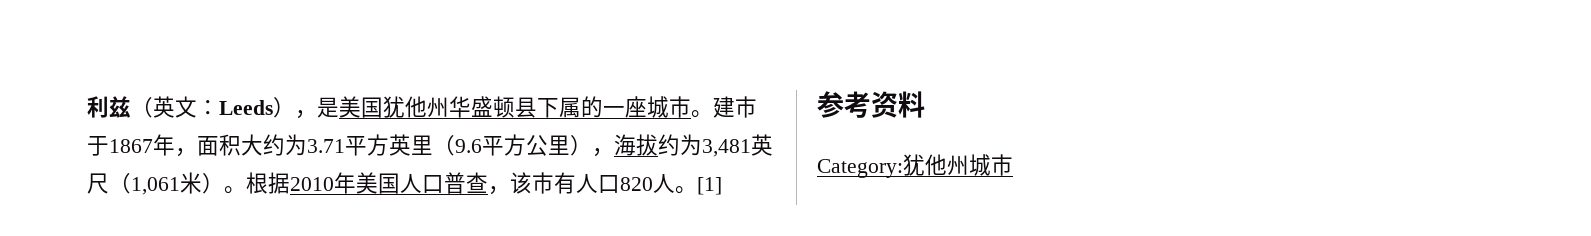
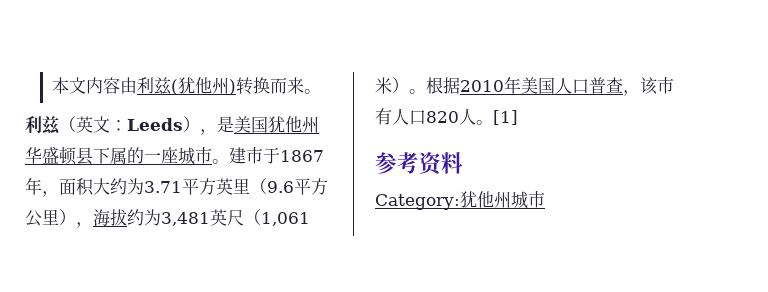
(87, 107) none -> [52,77,322,95] 本文内容由利兹(犹他州)转换而来。 //

